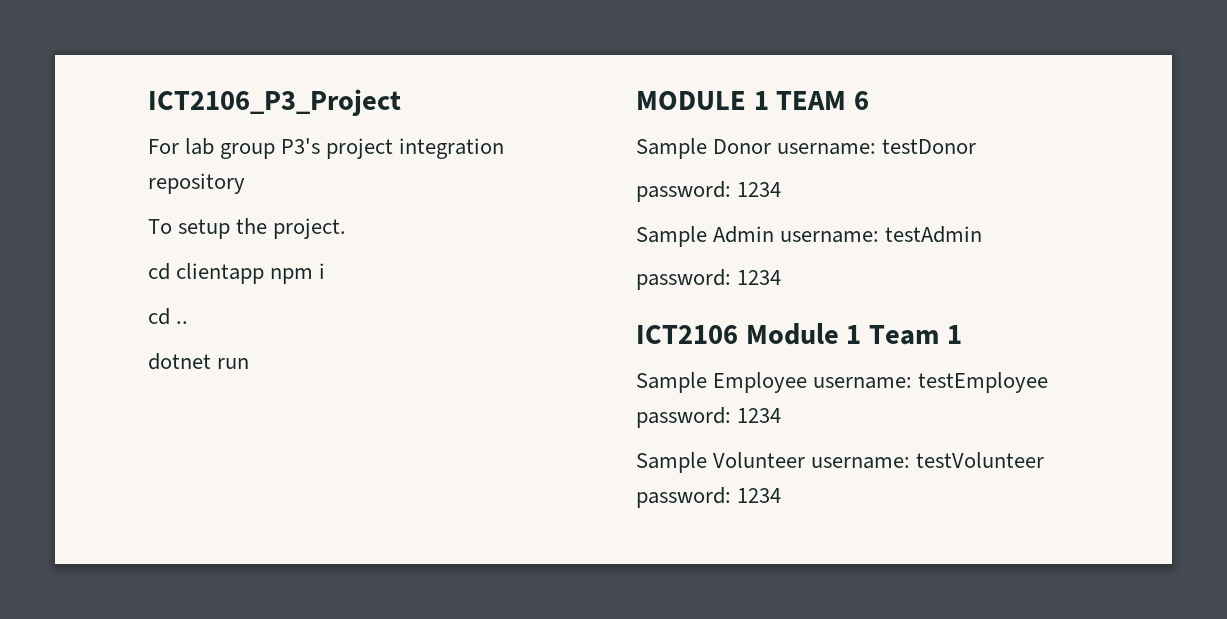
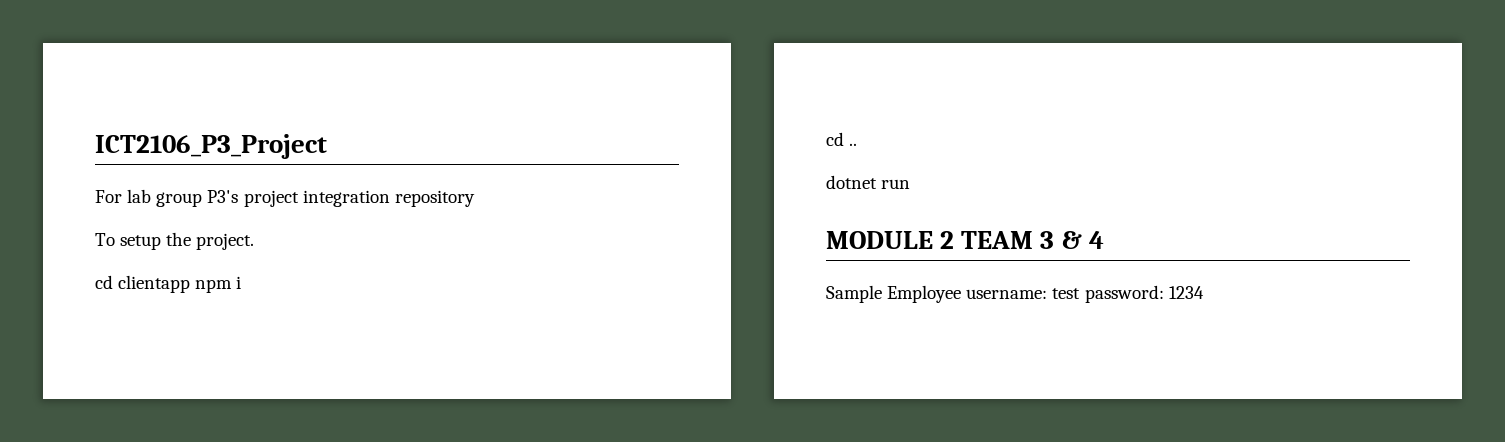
[753,91,870,110] [636,138,977,159] [636,181,782,202] [636,226,983,247] [636,269,782,290] [636,323,962,345] 1 TEAM 6 // Sample Donor username: testDonor // password: 1234 // Sample Admin username: testAdmin // password: 1234 // ICT2106 Module 1 Team 1 -> [940,231,1104,249] 2 TEAM 3 & 4
[918,372,1049,393] [636,407,782,428] [636,452,1045,473] [636,487,782,508] testEmployee password: 1234 // Sample Volunteer username: testVolunteer password: 1234 -> [1052,285,1204,303] test password: 1234

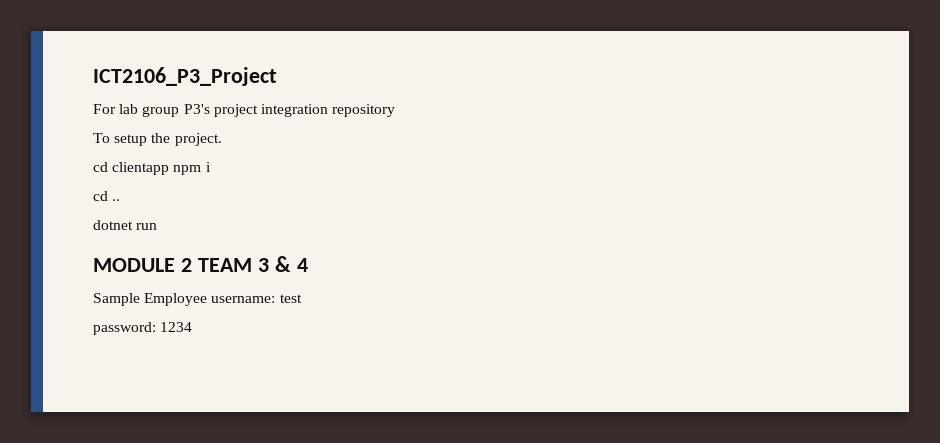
(1081, 293) none -> (302, 298) //

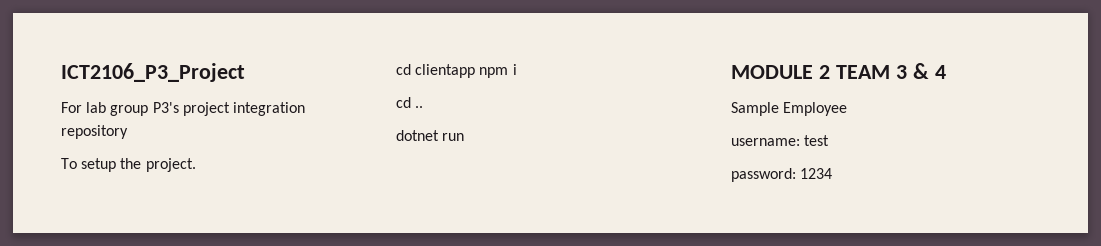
(208, 299) none -> (848, 109) //

